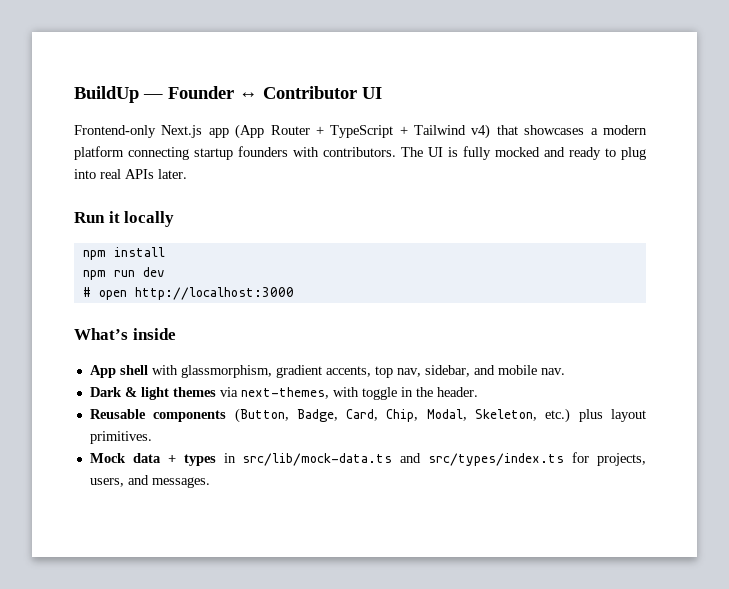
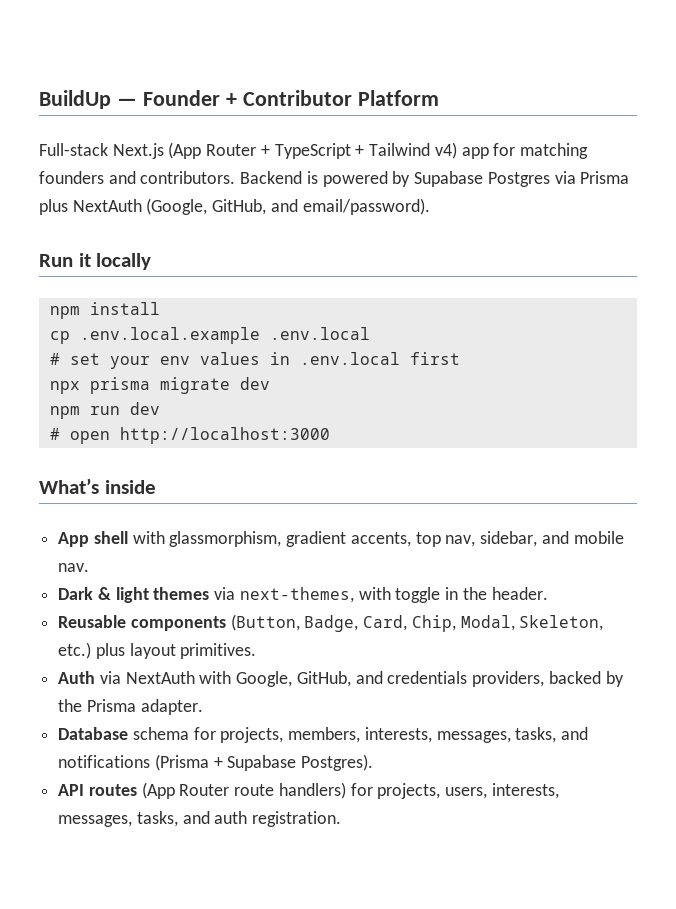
[239,86,382,99] [74,125,229,138] ↔ Contributor UI // Frontend-only Next.js app -> [225,90,439,106] [39,143,164,159] + Contributor Platform // Full-stack Next.js
[496,125,647,135] [74,146,646,160] [74,169,187,179] that showcases a modern platform connecting startup founders with contributors. The UI is fully mocked and ready to plug into real APIs later. -> [461,143,588,159] [39,171,630,187] [39,198,430,215] app for matching founders and contributors. Backend is powered by Supabase Postgres via Prisma plus NextAuth (Google, GitHub, and email/password).
(165, 252) none -> [49,327,370,344] [49,352,460,369] [49,377,270,394] // cp .env.local.example .env.local // # set your env values in .env.local first // npx prisma migrate dev
[89,452,646,466] [89,475,210,488] Mock data + types in src/lib/mock-data.ts and src/types/index.ts for projects, users, and messages. -> [58,671,624,687] [58,699,203,715] [58,727,589,743] [58,754,374,771] [58,782,559,799] [58,811,342,827] Auth via NextAuth with Google, GitHub, and credentials providers, backed by the Prisma adapter. // Database schema for projects, members, interests, messages, tasks, and notifications (Prisma + Supabase Postgres). // API routes (App Router route handlers) for projects, users, interests, messages, tasks, and auth registration.

